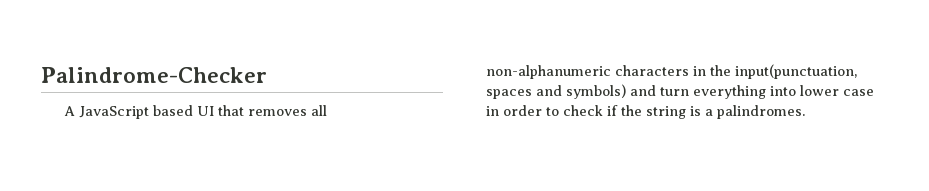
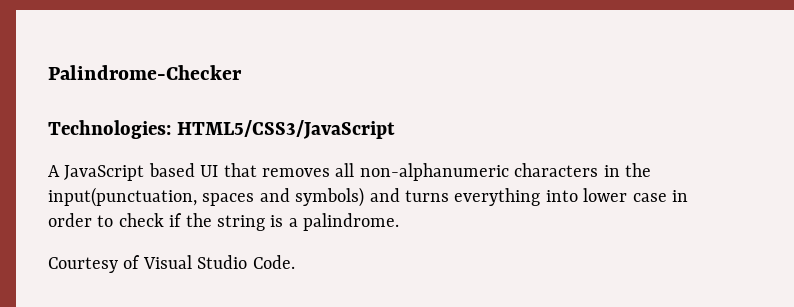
(267, 75) none -> [48,120,395,139] // Technologies: HTML5/CSS3/JavaScript
[660,87,689,96] turn -> [405,190,449,202] turns
[717,105,805,119] palindromes. -> [303,213,400,231] [48,255,295,273] palindrome. // Courtesy of Visual Studio Code.

